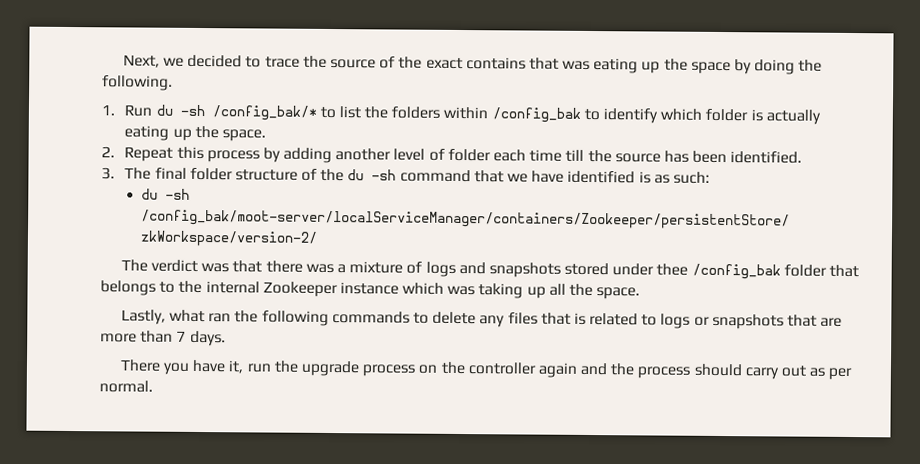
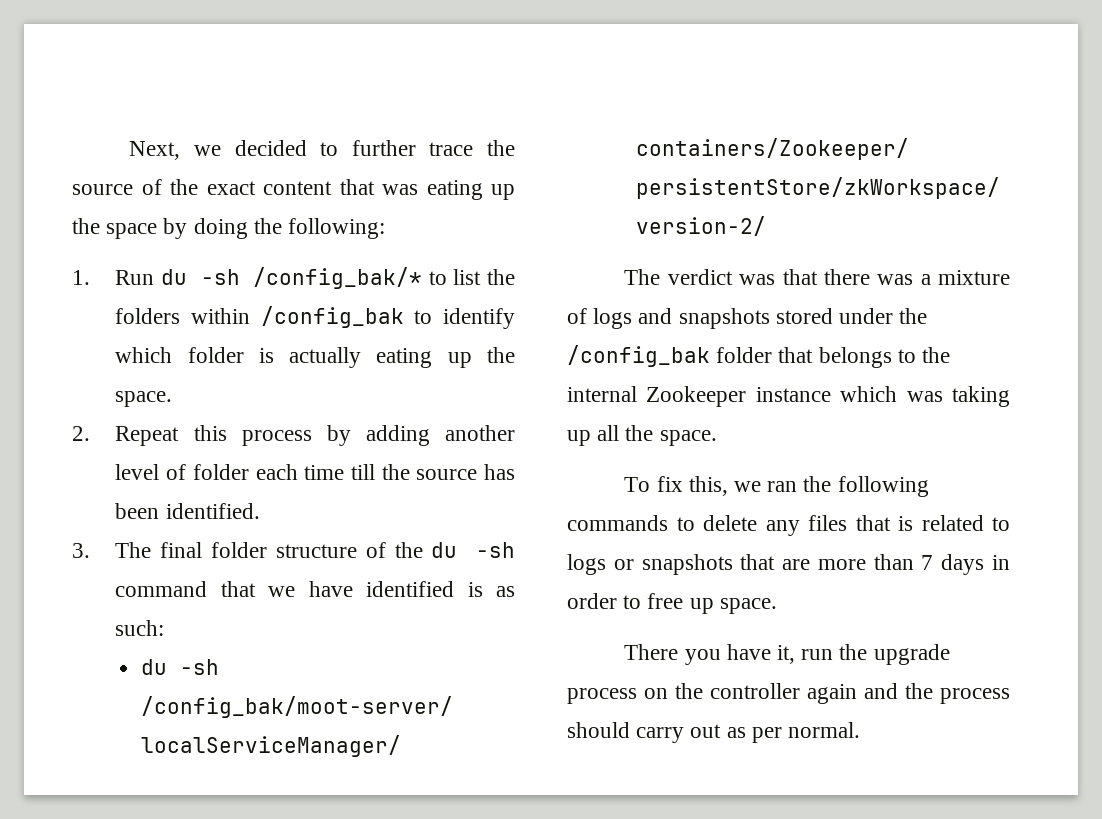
(262, 62) none -> [351,140,416,156] further
[465,57,526,70] contains -> [263,181,332,195] content
[102,75,173,91] following. -> [288,218,386,239] following:
[656,263,689,276] thee -> [899,308,928,324] the
[120,309,206,325] Lastly, what -> [624,476,762,496] To fix this, we
[189,330,226,347] days. -> [941,554,1010,575] [567,593,777,614] days in order to free up space.

